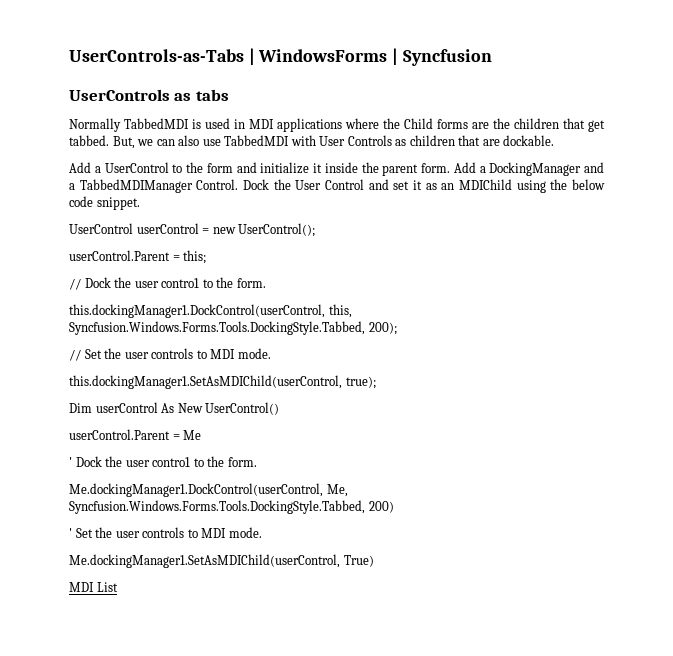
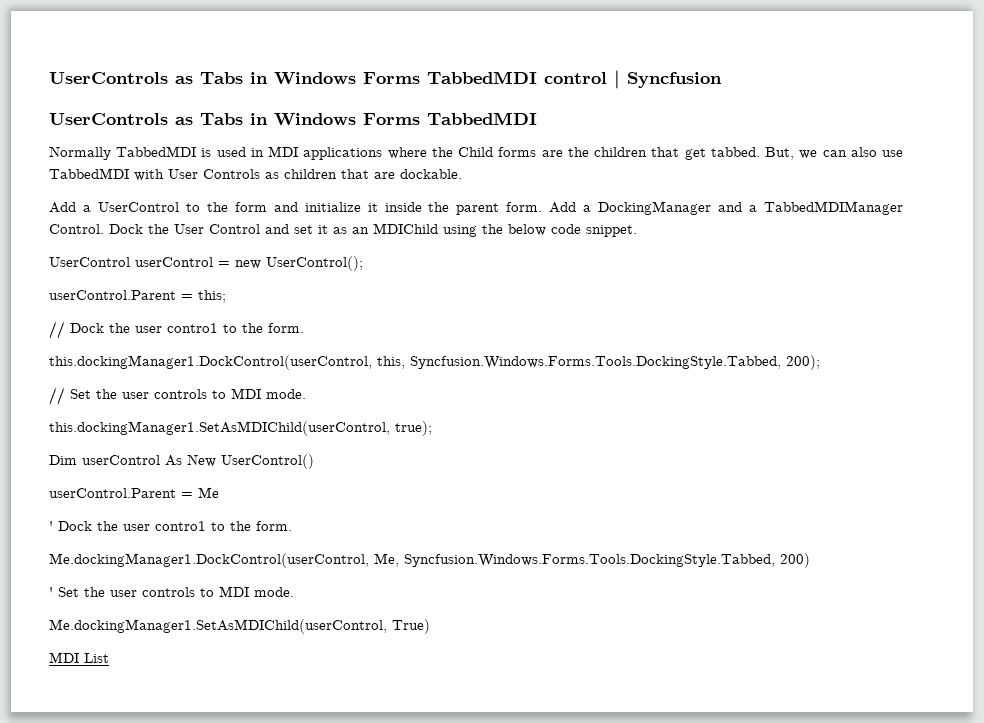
[69,48,388,65] UserControls-as-Tabs | WindowsForms -> [49,71,607,85] UserControls as Tabs in Windows Forms TabbedMDI control
[195,89,229,101] tabs -> [200,112,537,126] Tabs in Windows Forms TabbedMDI

